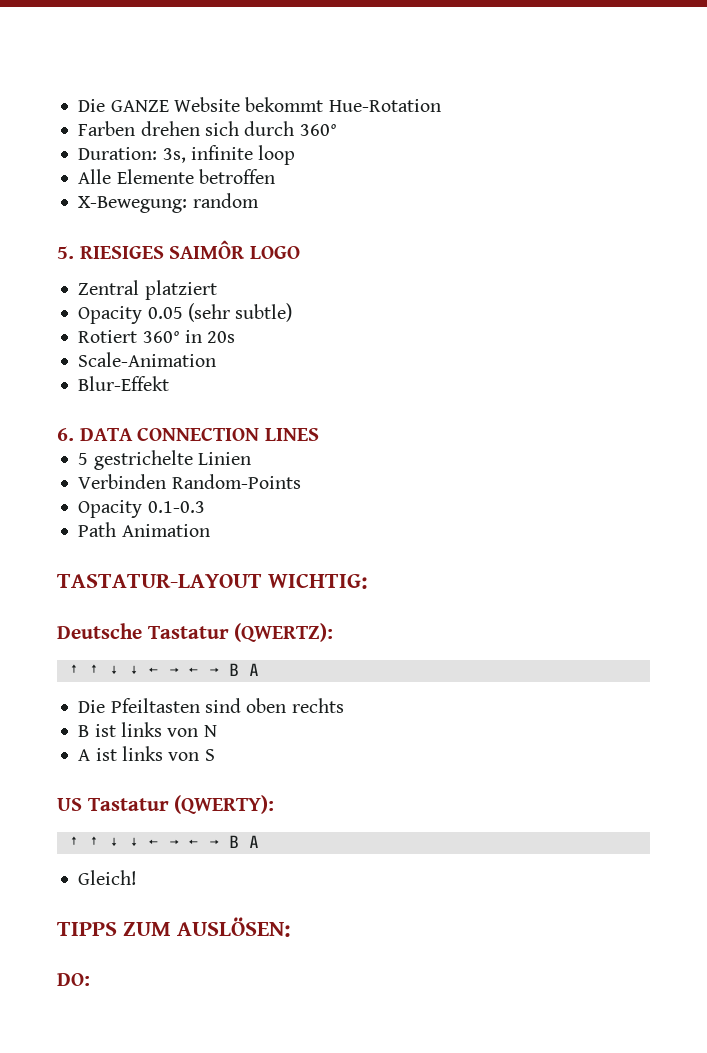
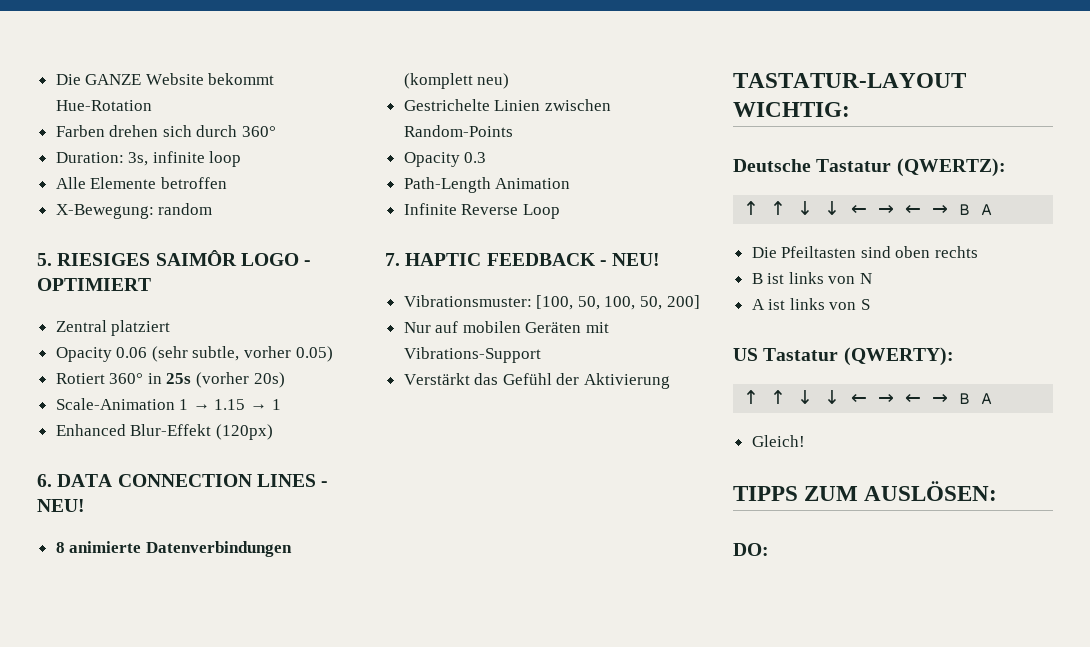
(301, 252) none -> [304,260,312,266] [37,278,151,291] - OPTIMIERT
[147,303,293,322] [78,330,236,343] [78,352,217,367] 0.05 (sehr subtle) // Rotiert 360° in 20s // Scale-Animation // -> [116,346,333,362] [55,372,285,388] [55,398,281,410] [55,424,126,436] 0.06 (sehr subtle, vorher 0.05) // Rotiert 360° in 25s (vorher 20s) // Scale-Animation 1 → 1.15 → 1 // Enhanced
(170, 383) none -> [215,424,273,440] (120px)
[78,450,193,470] // 5 gestrichelte -> [321,481,329,487] [37,499,85,512] [55,541,292,557] [403,73,510,89] [403,99,490,111] - NEU! // 8 animierte Datenverbindungen (komplett neu) // Gestrichelte
[78,474,167,489] // Verbinden -> [544,99,611,111] zwischen
[147,501,205,513] [78,522,117,537] 0.1-0.3 // Path -> [464,152,487,163] [403,177,491,193] 0.3 // Path-Length
(210, 530) none -> [403,203,560,219] [385,253,661,266] [403,295,700,310] [403,321,610,333] [403,347,541,363] [403,373,671,389] // Infinite Reverse Loop // 7. HAPTIC FEEDBACK - NEU! // Vibrationsmuster: [100, 50, 100, 50, 200] // Nur auf mobilen Geräten mit Vibrations-Support // Verstärkt das Gefühl der Aktivierung

